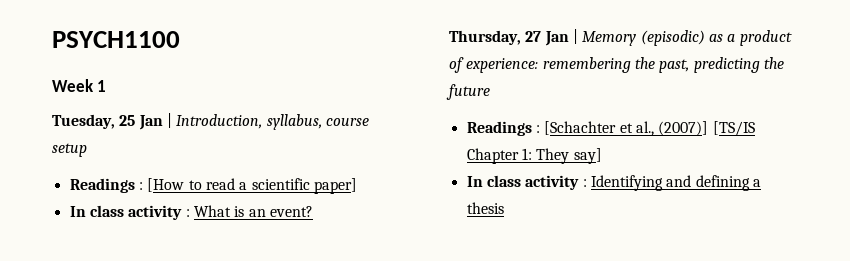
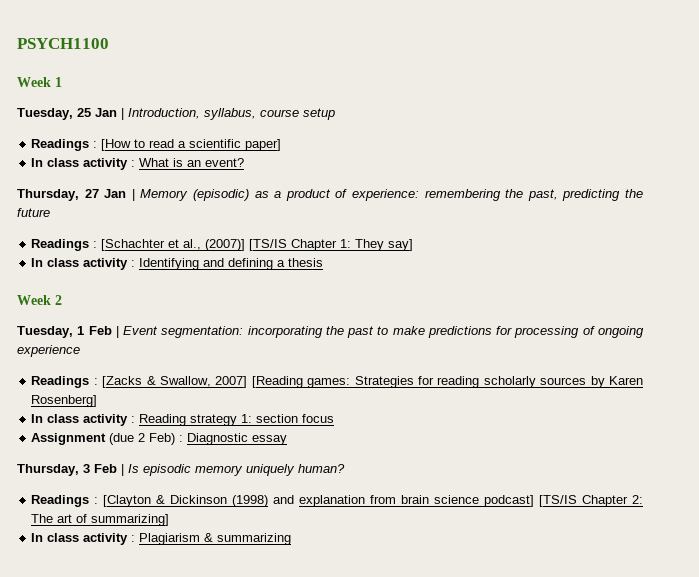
(504, 208) none -> [17,295,62,305] [17,326,644,338] [17,345,80,357] [31,376,643,388] [31,395,98,407] [31,414,335,426] [31,433,288,445] [17,464,345,476] [31,495,644,507] [31,514,170,526] [31,533,292,545] // Week 2 // Tuesday, 1 Feb | Event segmentation: incorporating the past to make predictions for processing of ongoing experience // Readings : [Zacks & Swallow, 2007] [Reading games: Strategies for reading scholarly sources by Karen Rosenberg] // In class activity : Reading strategy 1: section focus // Assignment (due 2 Feb) : Diagnostic essay // Thursday, 3 Feb | Is episodic memory uniquely human? // Readings : [Clayton & Dickinson (1998) and explanation from brain science podcast] [TS/IS Chapter 2: The art of summarizing] // In class activity : Plagiarism & summarizing

